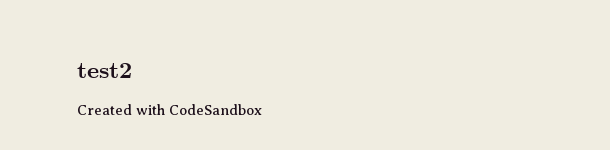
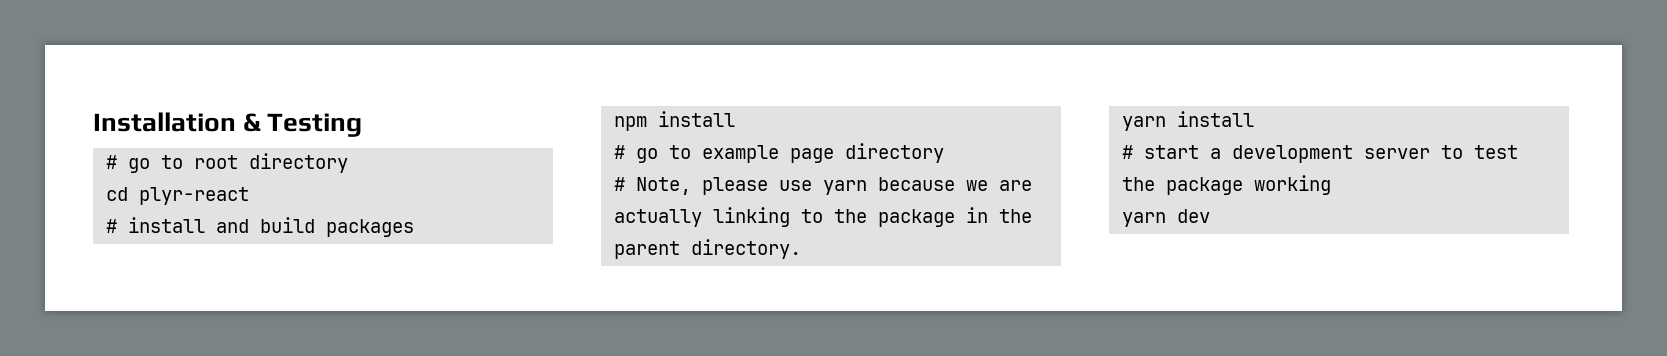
[77,63,132,78] [77,104,262,115] test2 // Created with CodeSandbox -> [93,112,363,137] [105,153,348,173] [105,187,249,205] [105,217,414,237] [613,111,735,131] [613,143,944,163] [613,177,1032,195] [613,207,1032,227] [613,239,801,259] [1121,111,1254,131] [1121,145,1518,163] [1121,175,1331,195] [1121,209,1210,227] Installation & Testing // # go to root directory // cd plyr-react // # install and build packages // npm install // # go to example page directory // # Note, please use yarn because we are actually linking to the package in the parent directory. // yarn install // # start a development server to test the package working // yarn dev

